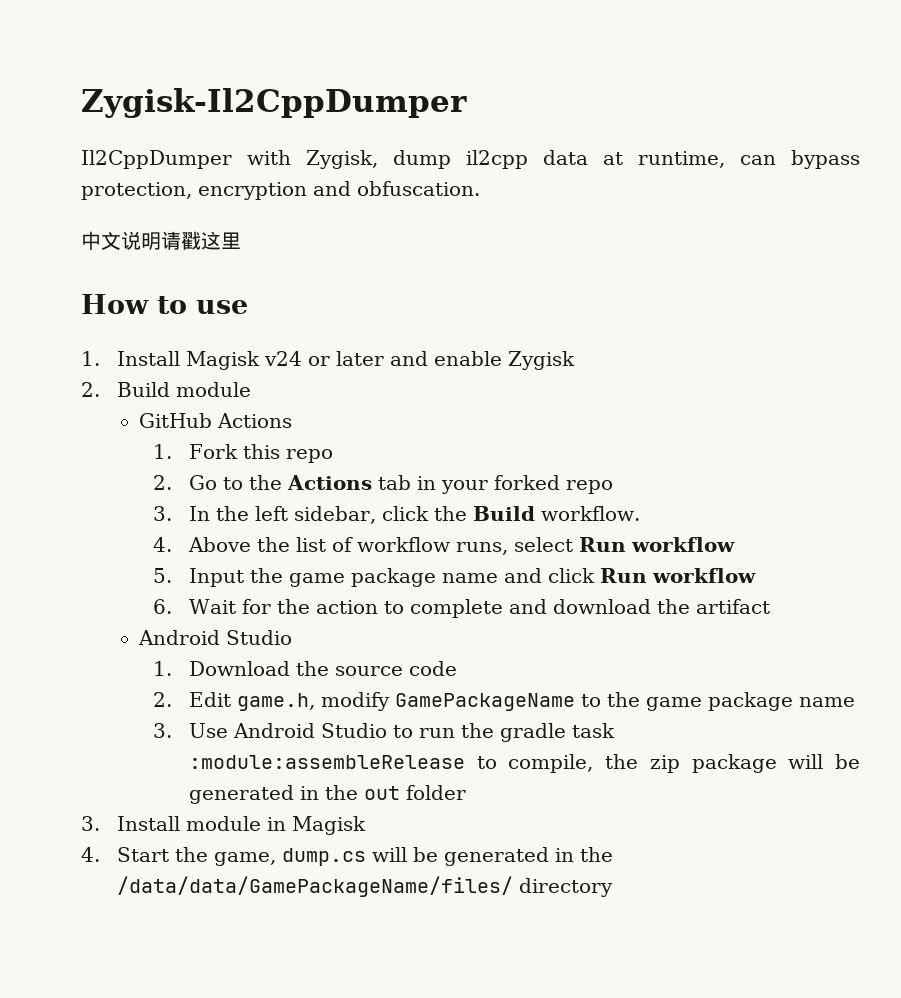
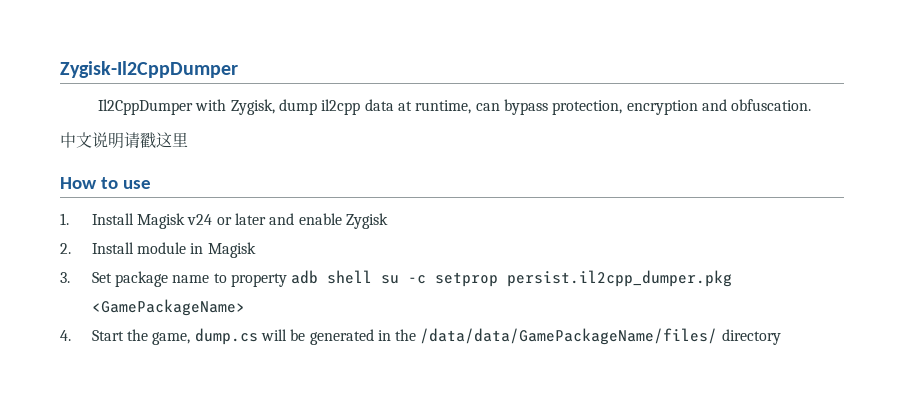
[116,382,251,397] [138,413,292,428] [152,444,333,463] [152,475,613,494] [152,506,640,524] [152,537,735,555] [152,568,756,587] [152,599,770,618] [137,630,292,645] [152,661,457,676] [152,692,855,711] [152,723,615,742] [188,754,860,773] [188,785,466,804] [81,816,366,835] Build module // GitHub Actions // 1. Fork this repo // 2. Go to the Actions tab in your forked repo // 3. In the left sidebar, click the Build workflow. // 4. Above the list of workflow runs, select Run workflow // 5. Input the game package name and click Run workflow // 6. Wait for the action to complete and download the artifact // Android Studio // 1. Download the source code // 2. Edit game.h, modify GamePackageName to the game package name // 3. Use Android Studio to run the gradle task :module:assembleRelease to compile, the zip package will be generated in the out folder // 3. Install module in Magisk -> [91,242,256,258] [60,270,733,287] [91,299,245,316] Install module in Magisk // 3. Set package name to property adb shell su -c setprop persist.il2cpp_dumper.pkg <GamePackageName>

